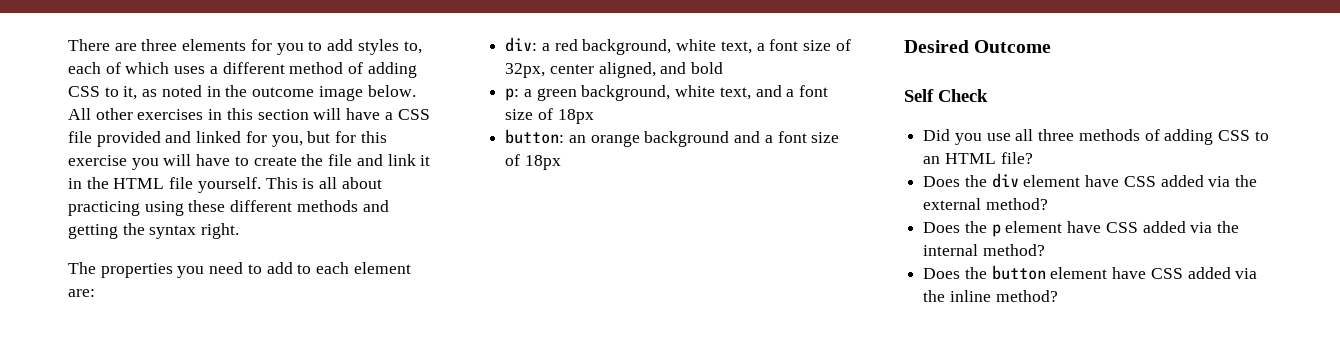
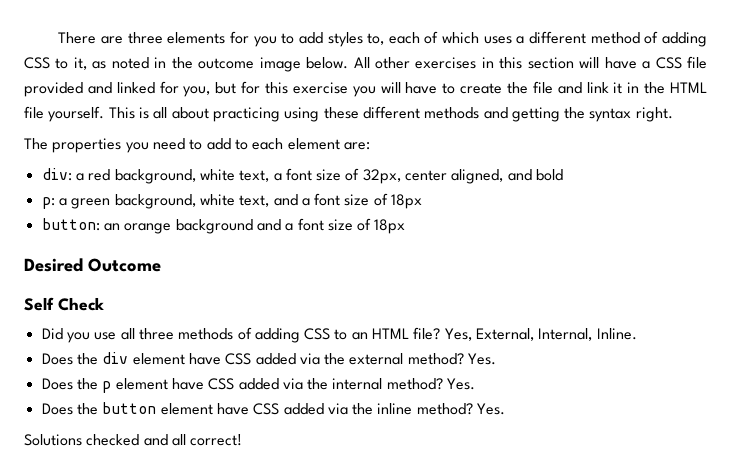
(1033, 158) none -> [444,328,637,341] Yes, External, Internal, Inline.
(1048, 204) none -> [468,353,497,365] Yes.
(1045, 250) none -> [447,378,476,390] Yes.
(1058, 296) none -> [477,403,506,415] [24,434,243,446] Yes. // Solutions checked and all correct!

